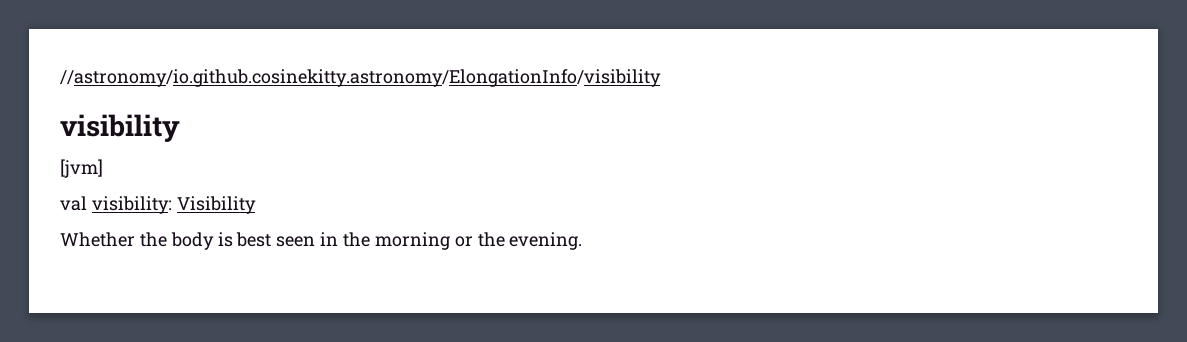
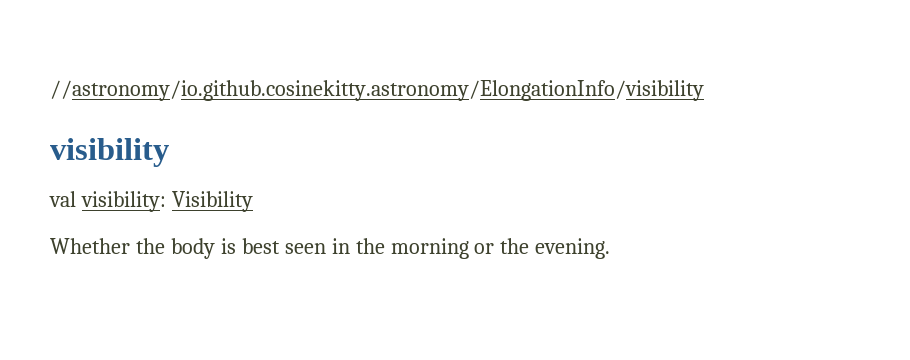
[60,159,103,178] // [jvm] -> (169, 152) none

